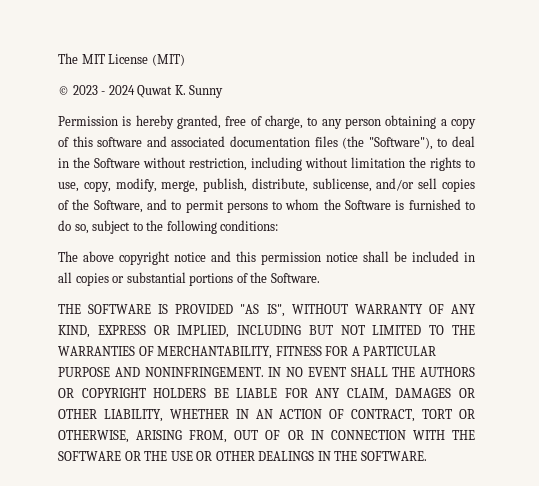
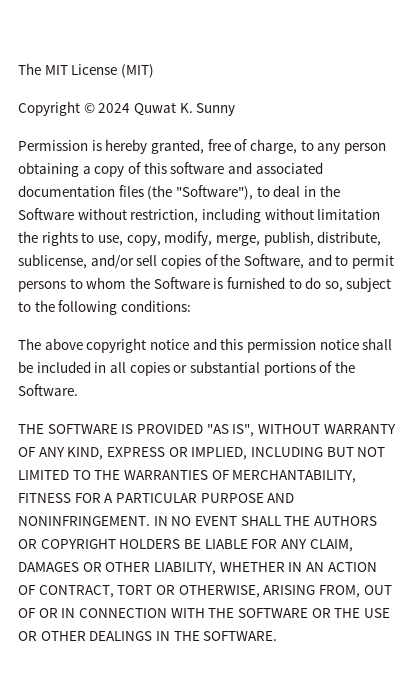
[58,85,106,95] © 2023 - -> [18,101,95,116] Copyright ©

